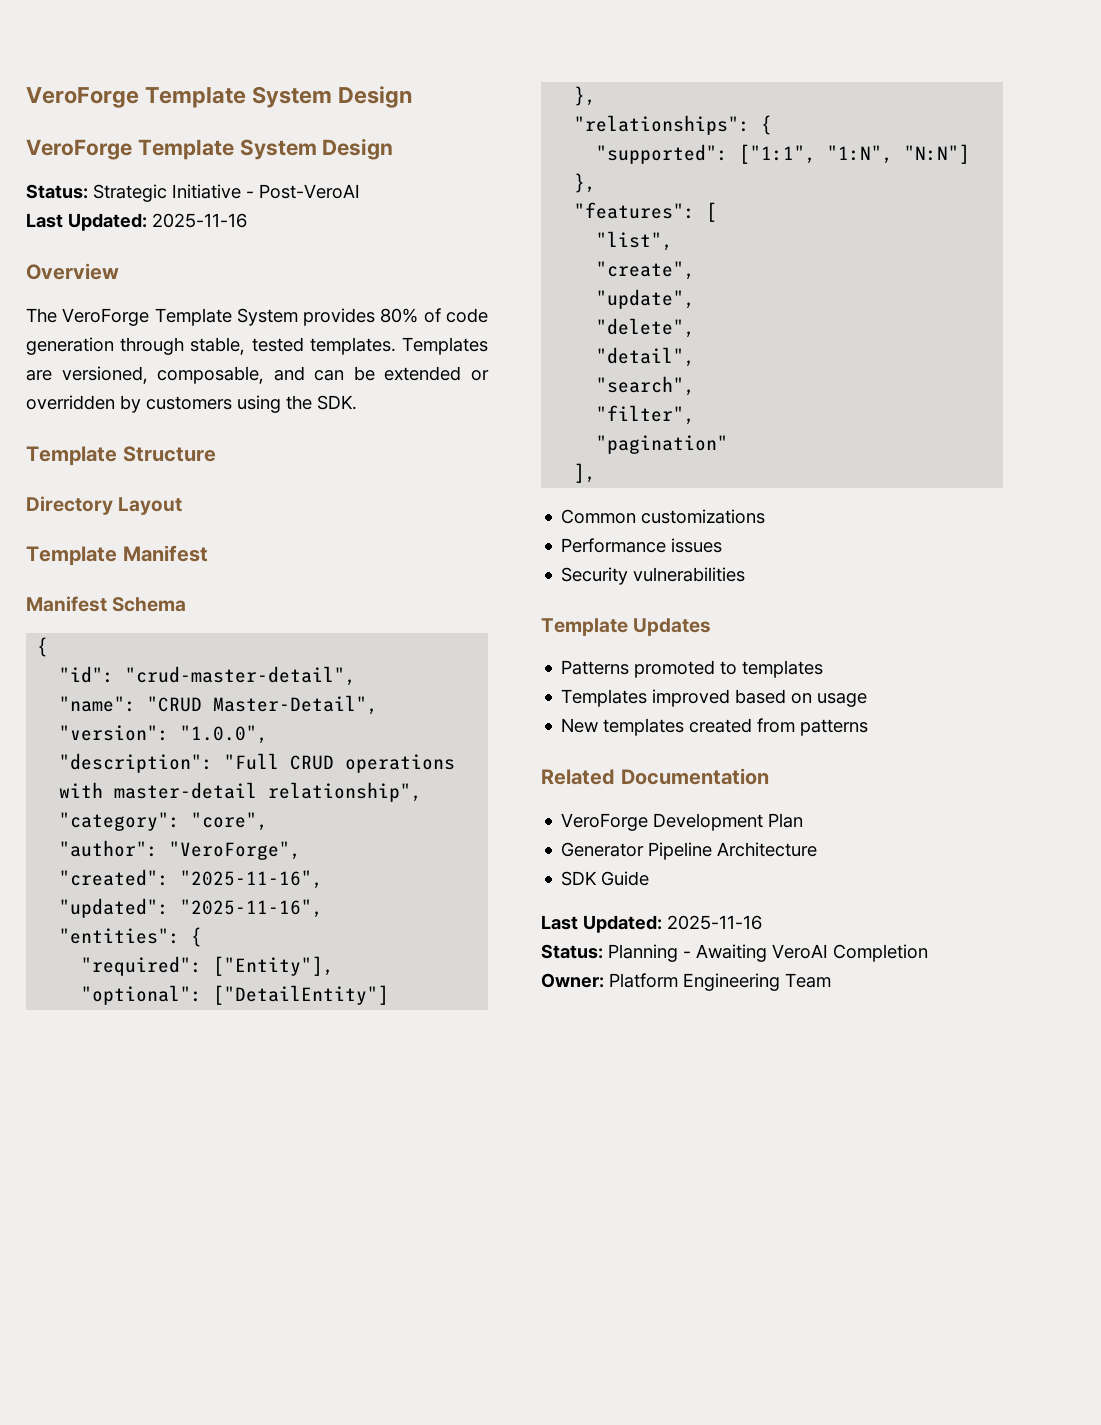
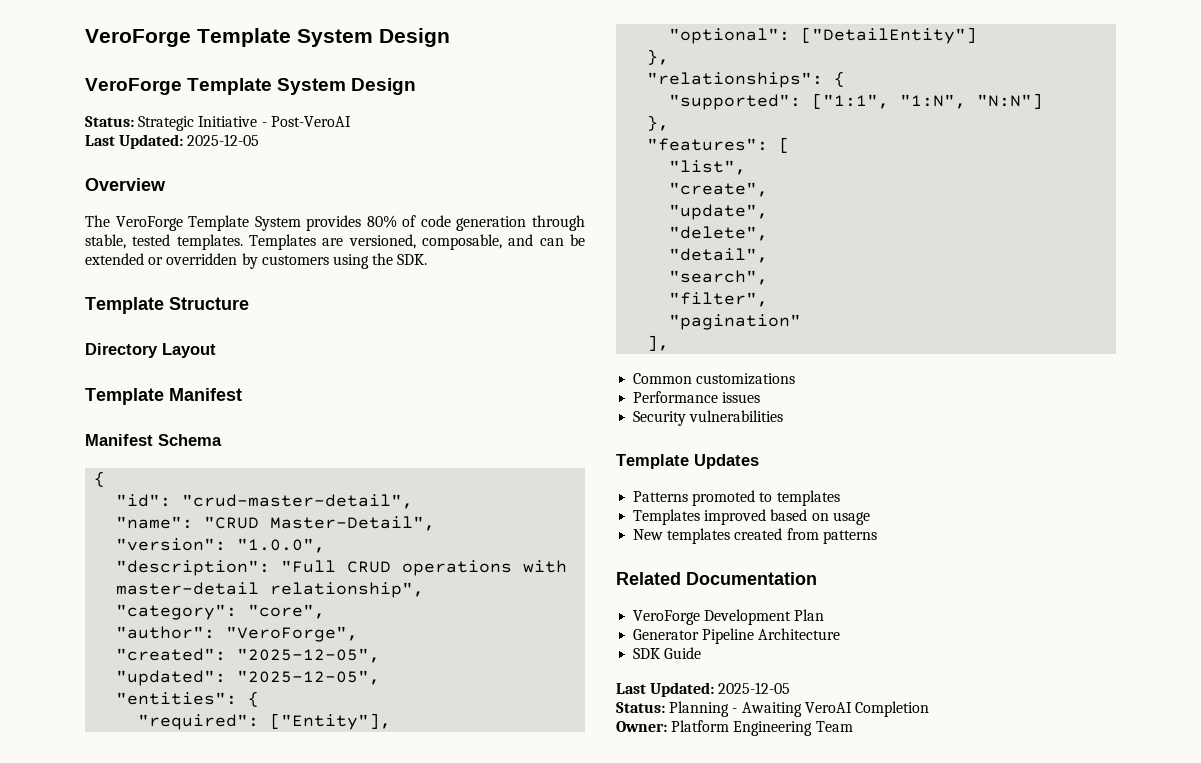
[152,213,247,228] 2025-11-16 -> [187,134,260,146] 2025-12-05
[180,870,324,889] "2025-11-16", -> [237,648,381,663] "2025-12-05",
[180,899,324,918] "2025-11-16", -> [237,670,381,685] "2025-12-05",
[667,915,762,930] 2025-11-16 -> [718,682,791,694] 2025-12-05

